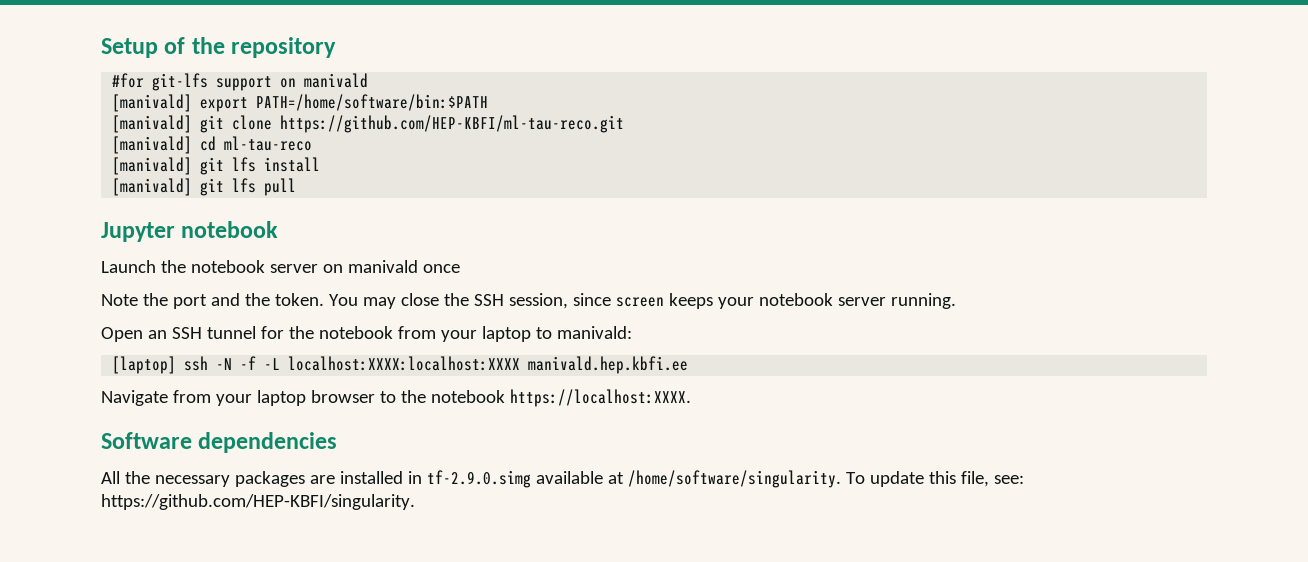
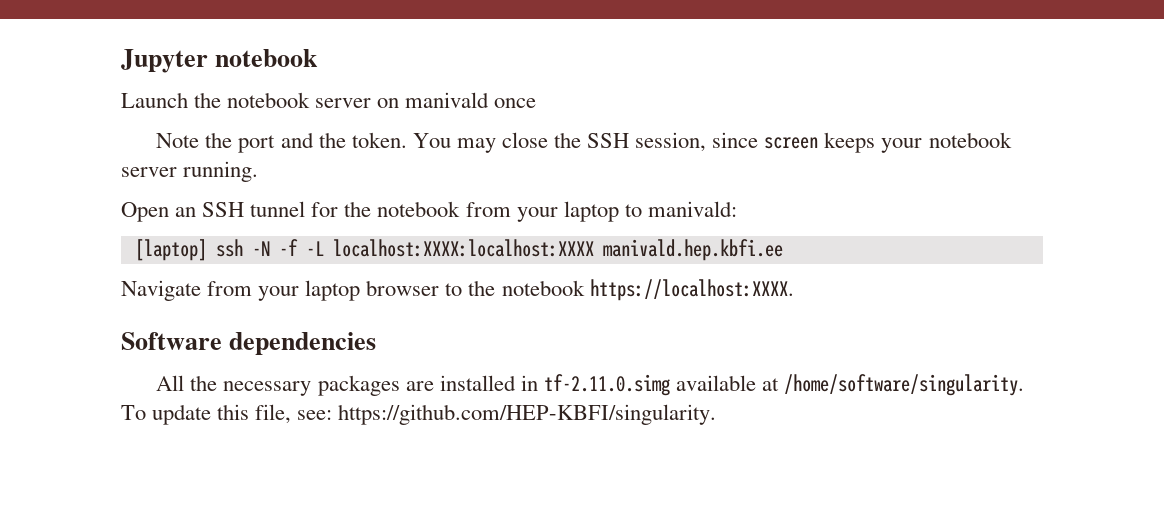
[101,37,337,58] [112,73,369,91] [112,94,489,112] [112,115,625,133] [112,136,313,154] [112,157,321,175] [112,178,297,196] Setup of the repository // #for git-lfs support on manivald // [manivald] export PATH=/home/software/bin:$PATH // [manivald] git clone https://github.com/HEP-KBFI/ml-tau-reco.git // [manivald] cd ml-tau-reco // [manivald] git lfs install // [manivald] git lfs pull // -> (121, 61) none
[426,470,531,488] tf-2.9.0.simg -> [543,374,670,396] tf-2.11.0.simg

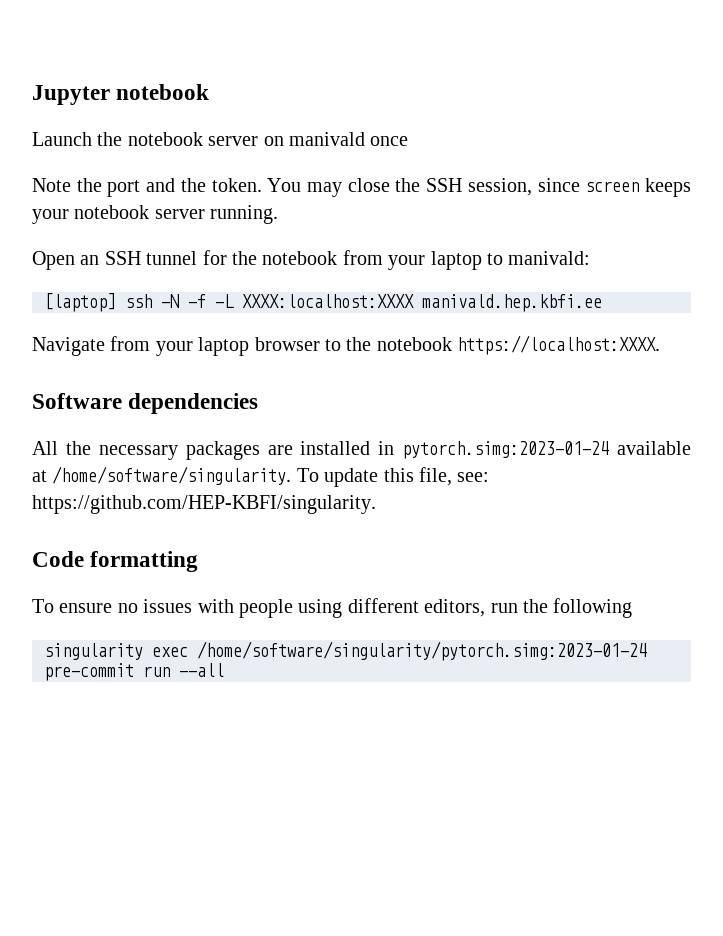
[332,239,594,257] localhost:XXXX:localhost:XXXX -> [242,294,414,308] XXXX:localhost:XXXX
[543,374,670,396] tf-2.11.0.simg -> [402,441,610,459] pytorch.simg:2023-01-24
(717, 414) none -> [32,551,199,572] [32,598,633,618] [44,641,647,661] [44,663,224,681] // Code formatting // To ensure no issues with people using different editors, run the following // singularity exec /home/software/singularity/pytorch.simg:2023-01-24 pre-commit run --all

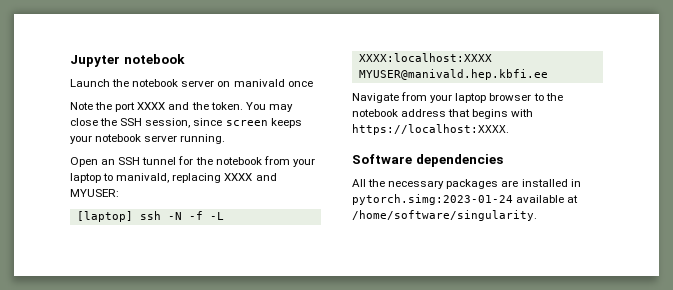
(141, 188) none -> [137,102,166,110] XXXX
[508,251,591,265] manivald: -> [116,173,277,183] [70,189,119,197] manivald, replacing XXXX and MYUSER:
[422,294,602,312] manivald.hep.kbfi.ee -> [358,69,548,80] MYUSER@manivald.hep.kbfi.ee
(452, 344) none -> [401,109,534,119] address that begins with
[296,467,490,487] [32,495,376,514] [32,551,199,572] [32,598,633,618] [44,641,647,661] [44,663,224,681] To update this file, see: https://github.com/HEP-KBFI/singularity. // Code formatting // To ensure no issues with people using different editors, run the following // singularity exec /home/software/singularity/pytorch.simg:2023-01-24 pre-commit run --all -> (537, 215) none

